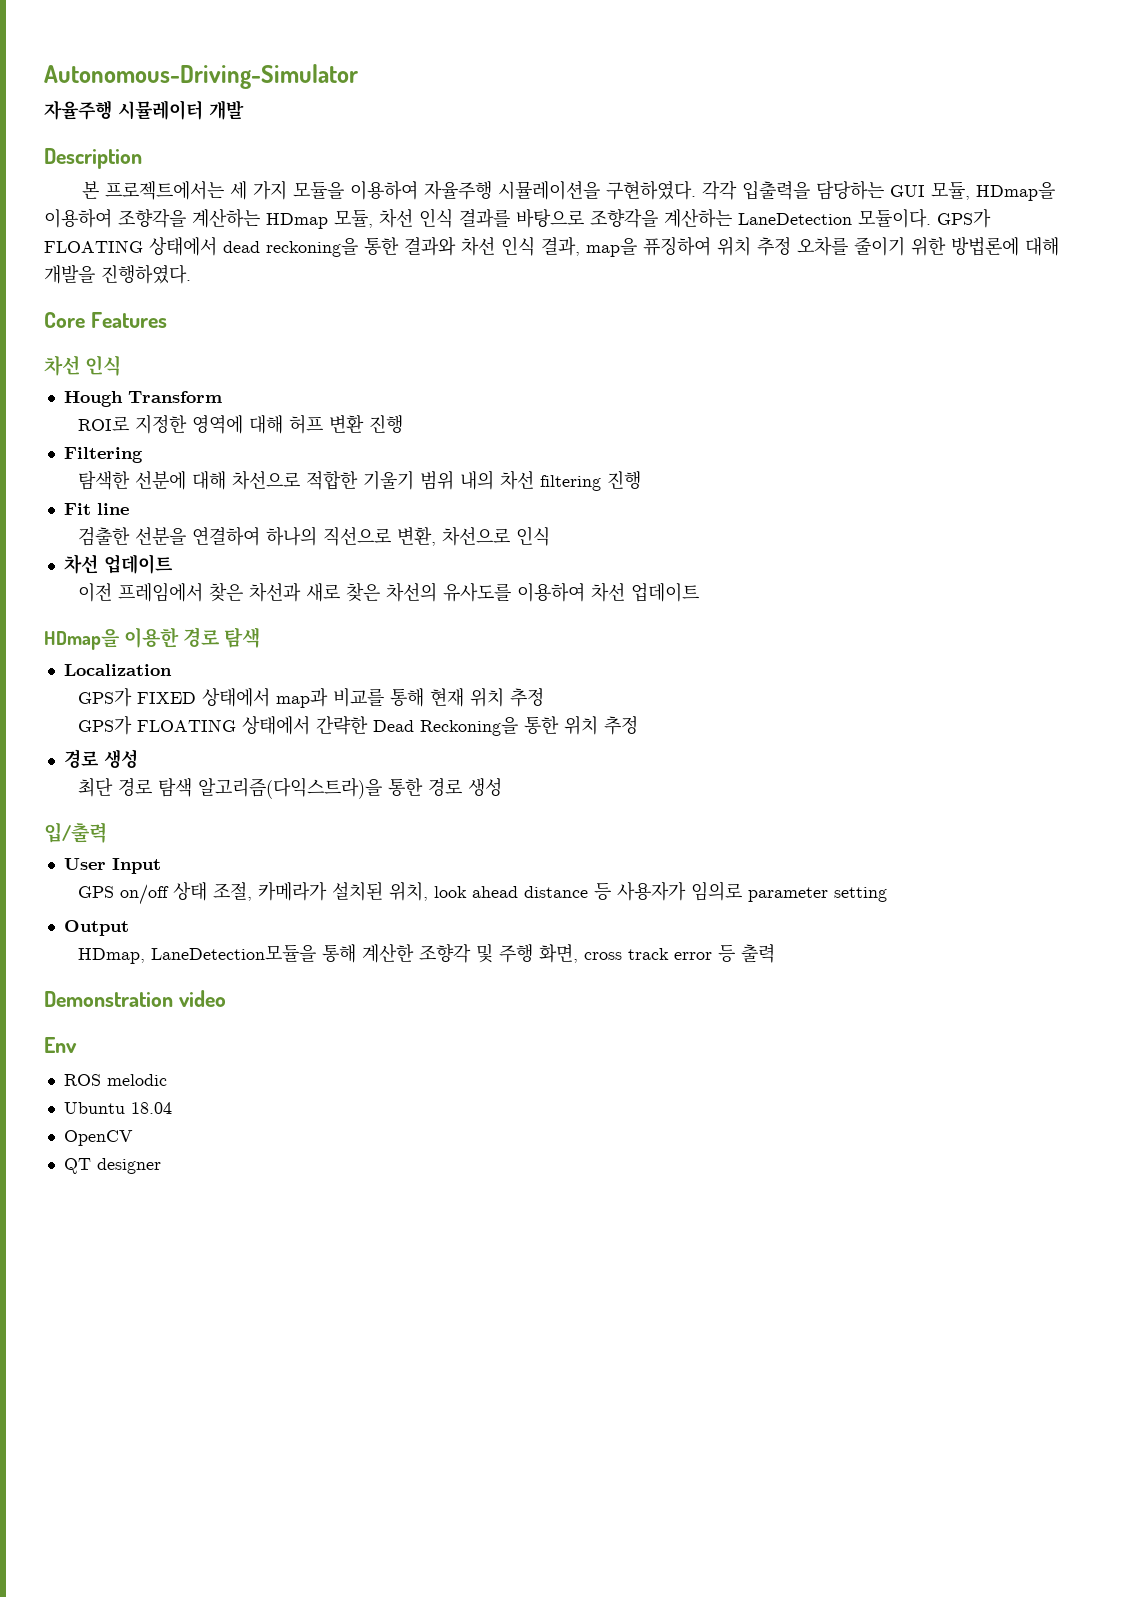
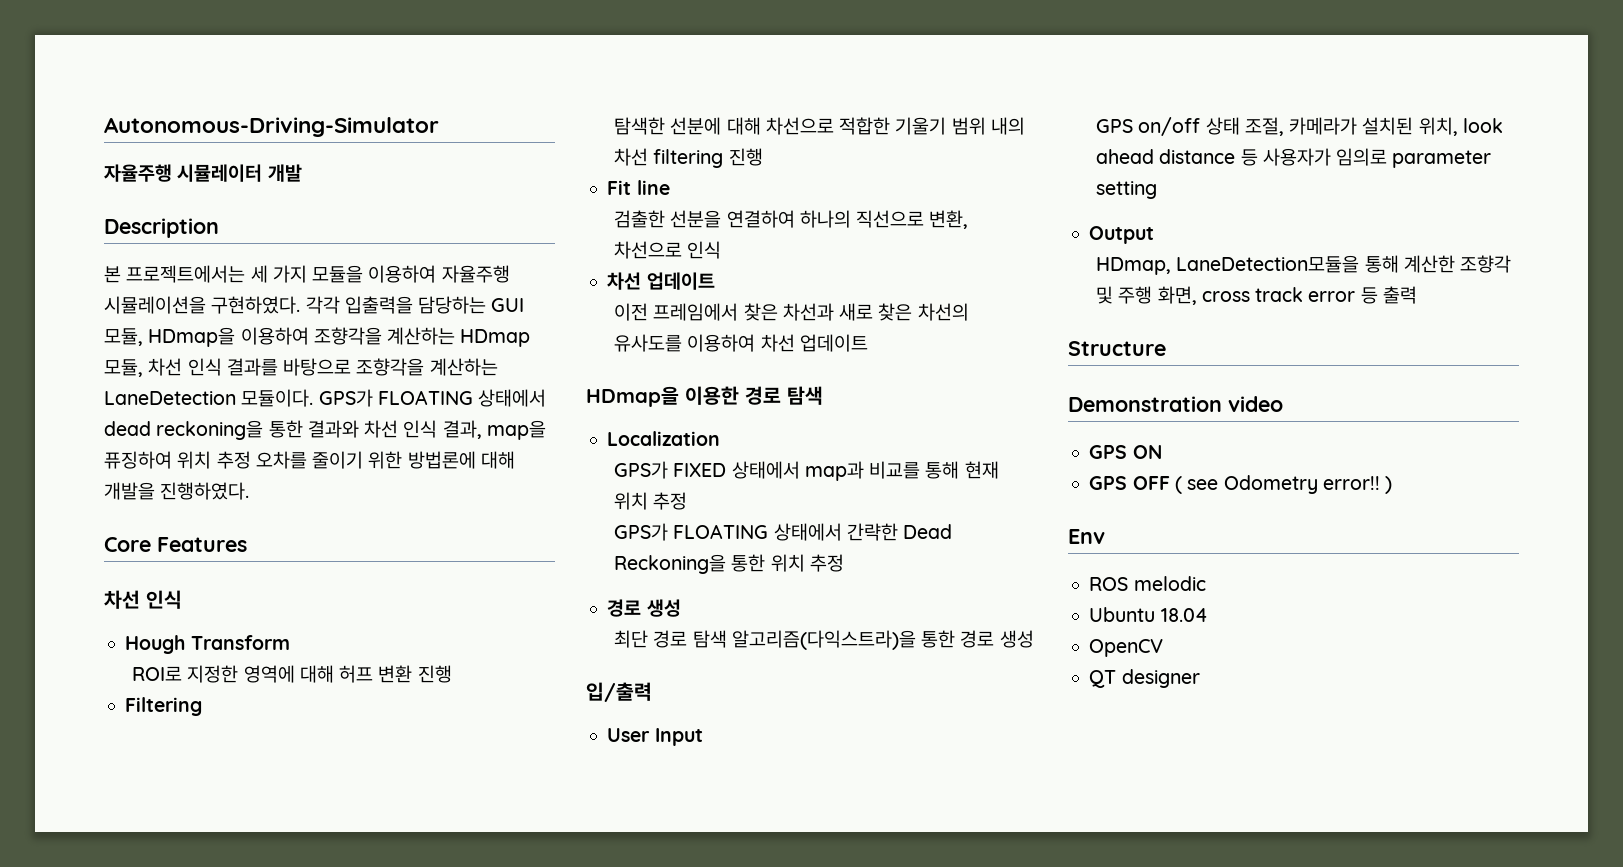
(776, 953) none -> [1068,341,1166,356] // Structure
(226, 998) none -> [1089,445,1162,459] [1089,475,1393,494] // GPS ON // GPS OFF ( see Odometry error!! )

